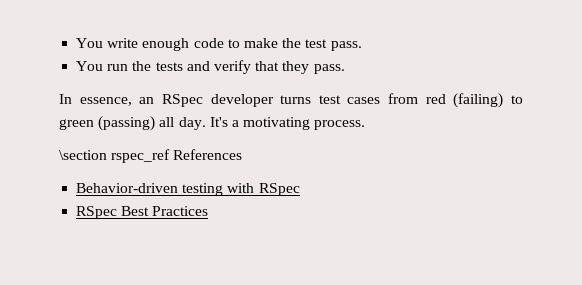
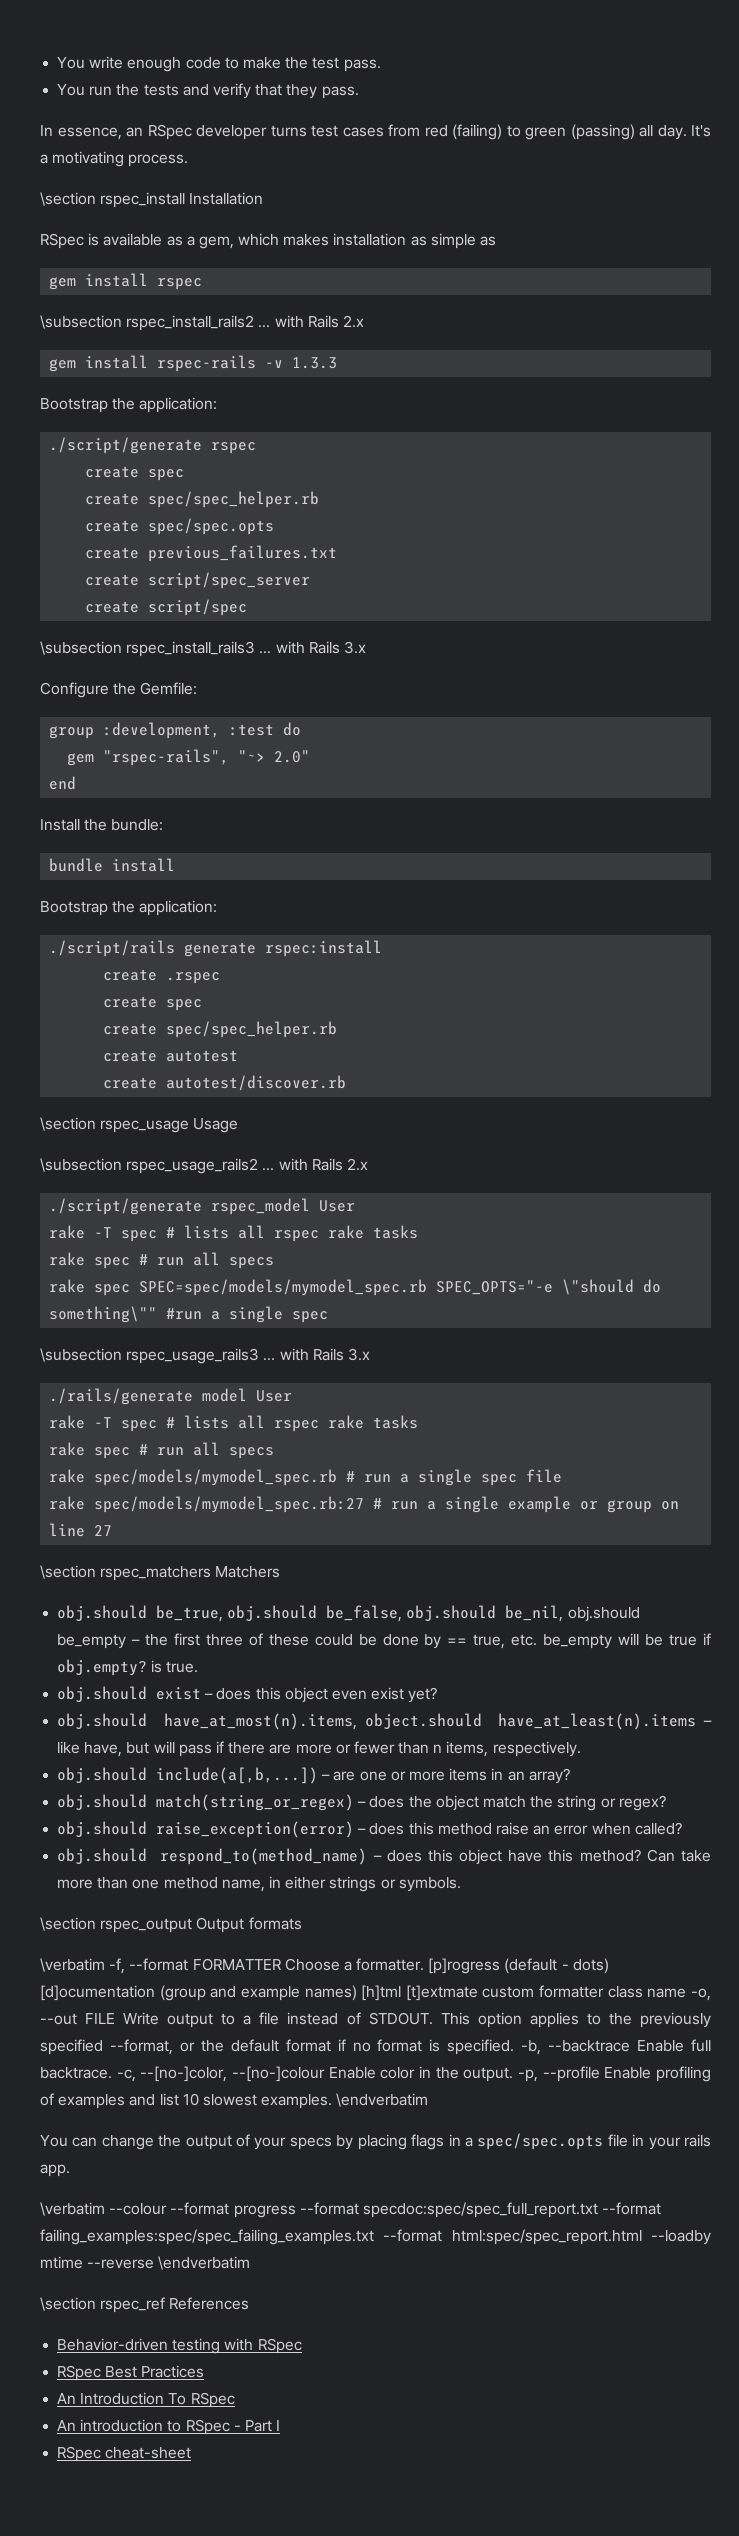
(366, 125) none -> [40,192,264,208] [40,233,497,249] [49,273,203,290] [40,315,364,331] [49,355,338,372] [40,397,218,413] [49,437,257,454] [85,466,185,481] [85,491,320,508] [85,518,275,535] [85,545,338,562] [85,572,311,589] [85,599,248,616] [40,641,366,657] [40,682,198,698] [49,722,302,739] [67,749,311,766] [49,776,77,790] [40,819,164,831] [49,858,176,872] [40,900,218,916] [49,940,383,957] [103,969,221,984] [103,996,203,1011] [103,1021,338,1038] [103,1050,239,1062] [103,1075,347,1091] [40,1117,239,1133] [40,1158,368,1174] [49,1198,356,1215] [49,1225,419,1242] [49,1252,275,1269] [49,1279,662,1296] [49,1306,329,1323] [40,1348,370,1364] [49,1388,293,1405] [49,1415,419,1432] [49,1442,275,1459] [49,1469,563,1486] [49,1496,680,1513] [49,1523,113,1537] [40,1565,281,1581] [57,1605,640,1622] [57,1633,712,1649] [57,1659,199,1676] [57,1686,438,1703] [57,1713,712,1730] [57,1741,581,1757] [57,1767,570,1784] [57,1794,666,1811] [57,1821,682,1838] [57,1848,712,1865] [57,1876,461,1892] [40,1917,302,1933] [40,1958,609,1974] [40,1985,711,2001] [40,2012,712,2028] [40,2039,712,2055] [40,2066,711,2082] [40,2093,429,2109] [40,2133,711,2150] [40,2164,70,2177] [40,2202,662,2218] [40,2229,711,2245] [40,2256,251,2270] // \section rspec_install Installation // RSpec is available as a gem, which makes installation as simple as // gem install rspec // \subsection rspec_install_rails2 ... with Rails 2.x // gem install rspec-rails -v 1.3.3 // Bootstrap the application: // ./script/generate rspec // create spec // create spec/spec_helper.rb // create spec/spec.opts // create previous_failures.txt // create script/spec_server // create script/spec // \subsection rspec_install_rails3 ... with Rails 3.x // Configure the Gemfile: // group :development, :test do // gem "rspec-rails", "~> 2.0" // end // Install the bundle: // bundle install // Bootstrap the application: // ./script/rails generate rspec:install // create .rspec // create spec // create spec/spec_helper.rb // create autotest // create autotest/discover.rb // \section rspec_usage Usage // \subsection rspec_usage_rails2 ... with Rails 2.x // ./script/generate rspec_model User // rake -T spec # lists all rspec rake tasks // rake spec # run all specs // rake spec SPEC=spec/models/mymodel_spec.rb SPEC_OPTS="-e \"should do something\"" #run a single spec // \subsection rspec_usage_rails3 ... with Rails 3.x // ./rails/generate model User // rake -T spec # lists all rspec rake tasks // rake spec # run all specs // rake spec/models/mymodel_spec.rb # run a single spec file // rake spec/models/mymodel_spec.rb:27 # run a single example or group on line 27 // \section rspec_matchers Matchers // obj.should be_true, obj.should be_false, obj.should be_nil, obj.should be_empty – the first three of these could be done by == true, etc. be_empty will be true if obj.empty? is true. // obj.should exist – does this object even exist yet? // obj.should have_at_most(n).items, object.should have_at_least(n).items – like have, but will pass if there are more or fewer than n items, respectively. // obj.should include(a[,b,...]) – are one or more items in an array? // obj.should match(string_or_regex) – does the object match the string or regex? // obj.should raise_exception(error) – does this method raise an error when called? // obj.should respond_to(method_name) – does this object have this method? Can take more than one method name, in either strings or symbols. // \section rspec_output Output formats // \verbatim -f, --format FORMATTER Choose a formatter. [p]rogress (default - dots) [d]ocumentation (group and example names) [h]tml [t]extmate custom formatter class name -o, --out FILE Write output to a file instead of STDOUT. This option applies to the previously specified --format, or the default format if no format is specified. -b, --backtrace Enable full backtrace. -c, --[no-]color, --[no-]colour Enable color in the output. -p, --profile Enable profiling of examples and list 10 slowest examples. \endverbatim // You can change the output of your specs by placing flags in a spec/spec.opts file in your rails app. // \verbatim --colour --format progress --format specdoc:spec/spec_full_report.txt --format failing_examples:spec/spec_failing_examples.txt --format html:spec/spec_report.html --loadby mtime --reverse \endverbatim
(209, 211) none -> [57,2392,235,2408] [57,2419,281,2435] [57,2446,192,2462] // An Introduction To RSpec // An introduction to RSpec - Part I // RSpec cheat-sheet

